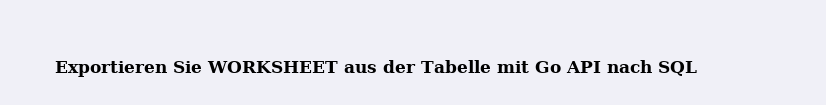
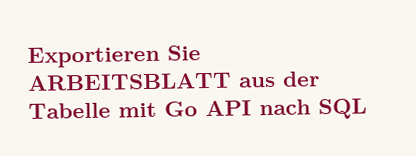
[207,61,338,73] WORKSHEET -> [27,72,232,91] ARBEITSBLATT

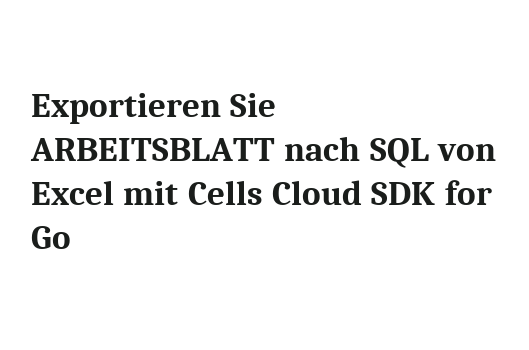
[238,71,320,88] [28,98,367,120] aus der Tabelle mit Go API nach SQL -> [284,136,496,168] [31,180,492,205] [31,226,71,249] nach SQL von Excel mit Cells Cloud SDK for Go

